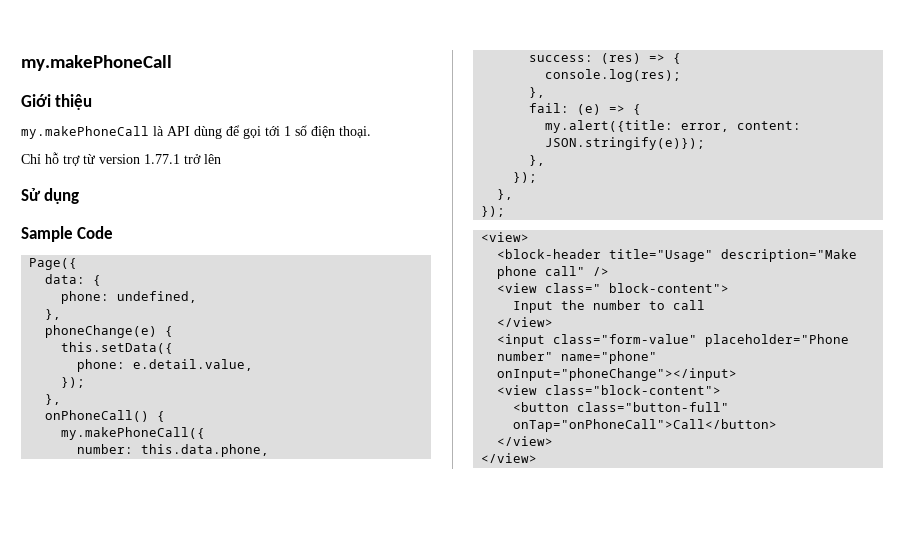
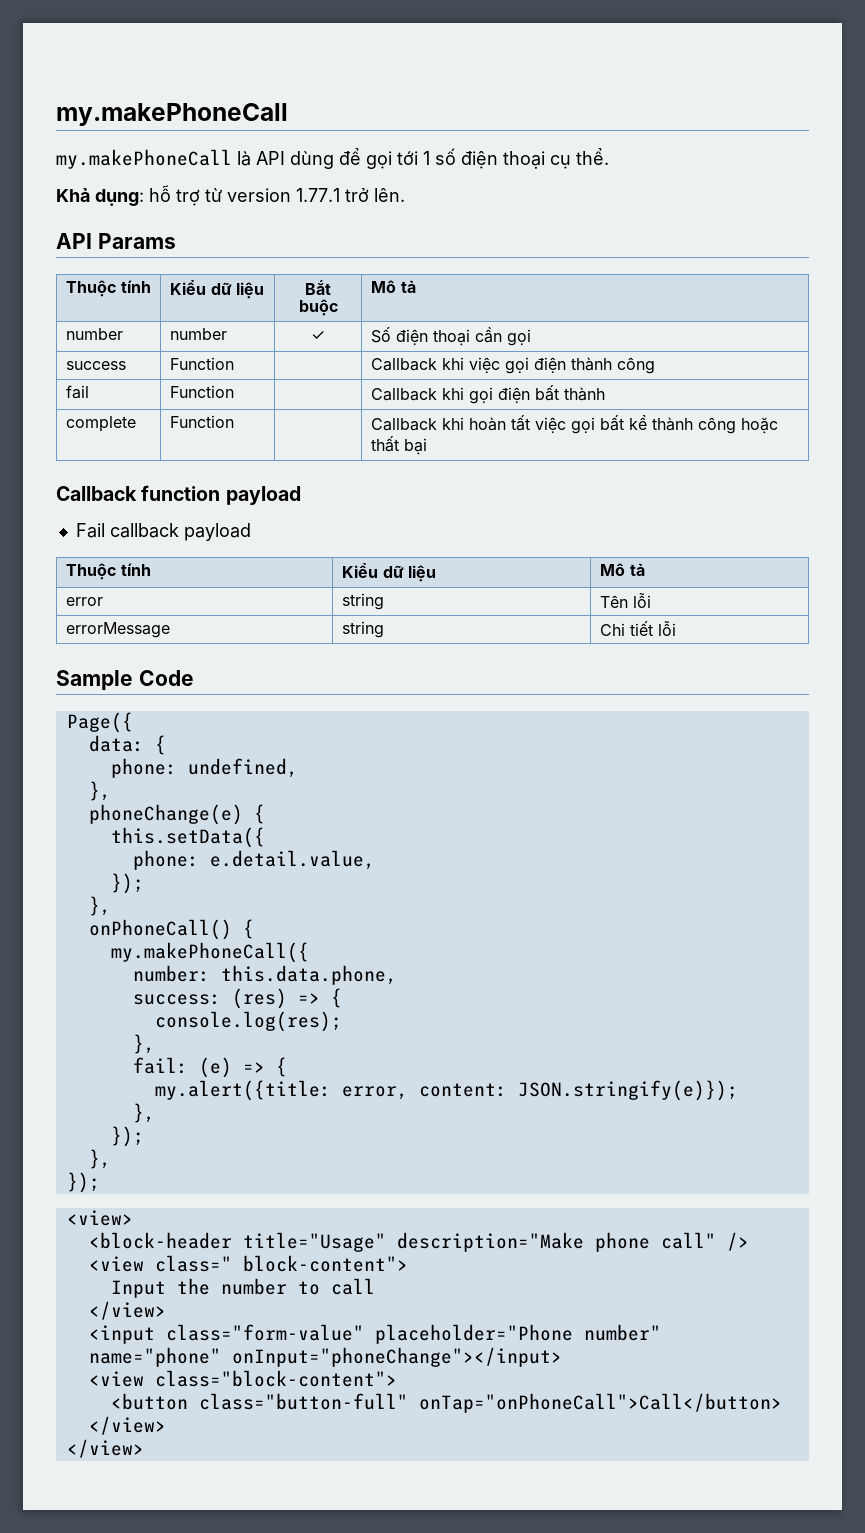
[21,55,172,71] [21,94,93,110] my.makePhoneCall // Giới thiệu -> [56,103,288,126] my.makePhoneCall
[339,126,371,138] [21,154,41,164] thoại. // Chỉ -> [503,148,609,169] [56,188,144,206] thoại cụ thể. // Khả dụng:
[204,154,221,164] [21,188,80,204] lên // Sử dụng -> [374,188,405,202] [56,233,176,249] [66,280,151,297] [170,280,264,299] [305,280,331,295] [298,299,338,316] [371,280,416,293] [66,328,124,340] [170,328,228,340] [311,330,325,340] [371,327,532,346] [66,361,127,370] [170,357,235,370] [371,357,656,374] [66,385,90,399] [170,385,235,398] [371,385,606,404] [66,416,137,432] [170,415,235,428] [371,415,779,434] [371,436,428,455] [56,485,301,505] [75,523,251,541] [66,563,151,580] [342,563,436,582] [600,563,645,576] [66,597,104,606] [342,593,385,610] [600,593,652,608] [66,622,171,638] [342,621,385,638] [600,621,677,636] lên. // API Params // Thuộc tính | Kiểu dữ liệu | Bắt buộc | Mô tả // number | number | ✓ | Số điện thoại cần gọi // success | Function | | Callback khi việc gọi điện thành công // fail | Function | | Callback khi gọi điện bất thành // complete | Function | | Callback khi hoàn tất việc gọi bất kể thành công hoặc thất bại // Callback function payload // Fail callback payload // Thuộc tính | Kiểu dữ liệu | Mô tả // error | string | Tên lỗi // errorMessage | string | Chi tiết lỗi

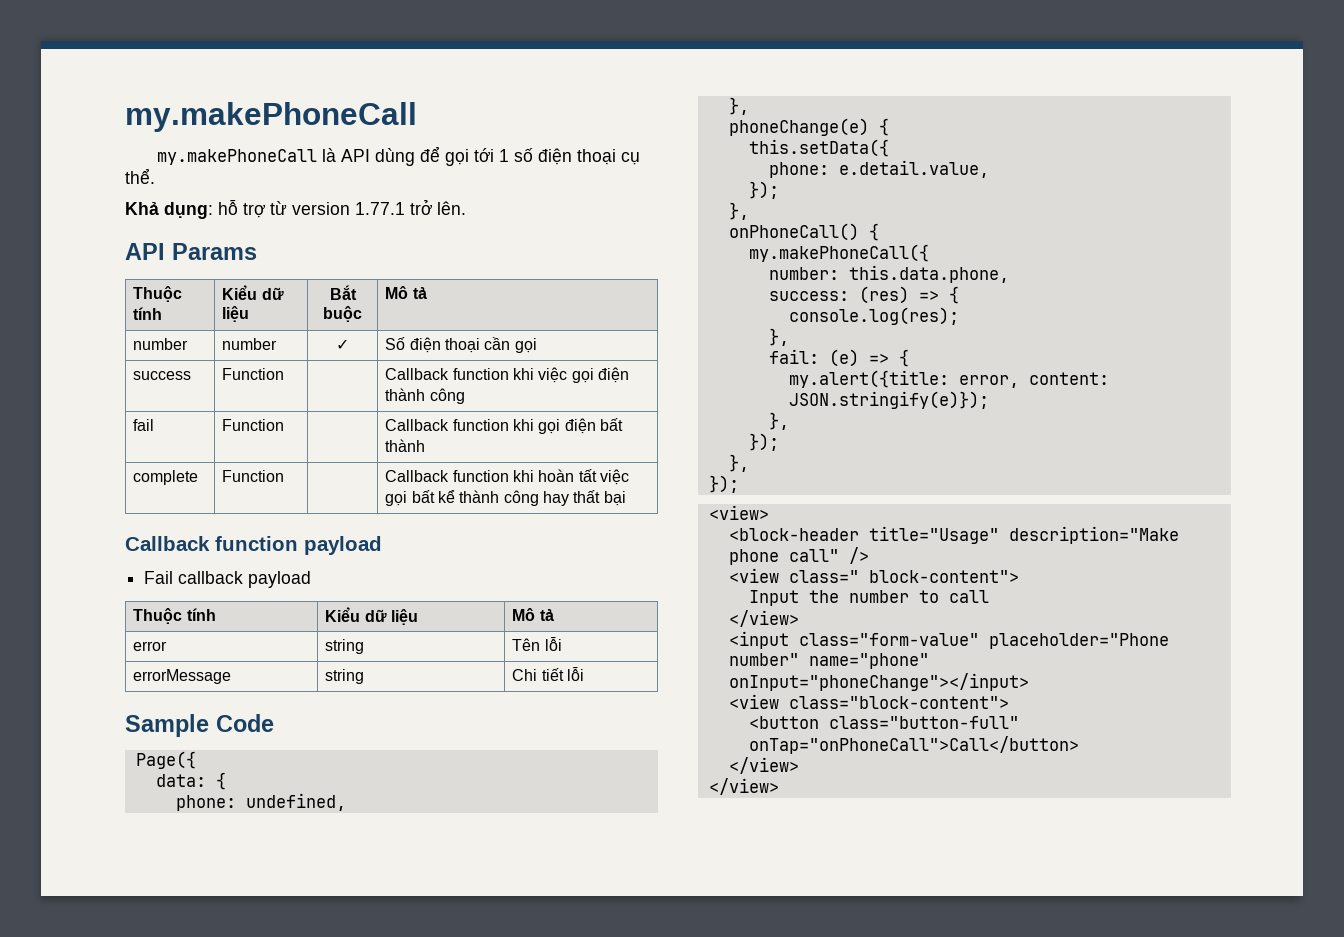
(438, 364) none -> [452,368,509,380] function
(438, 394) none -> [452,419,509,431] function
(438, 424) none -> [452,470,509,482] function
[741,417,779,434] hoặc -> [543,491,570,506] hay

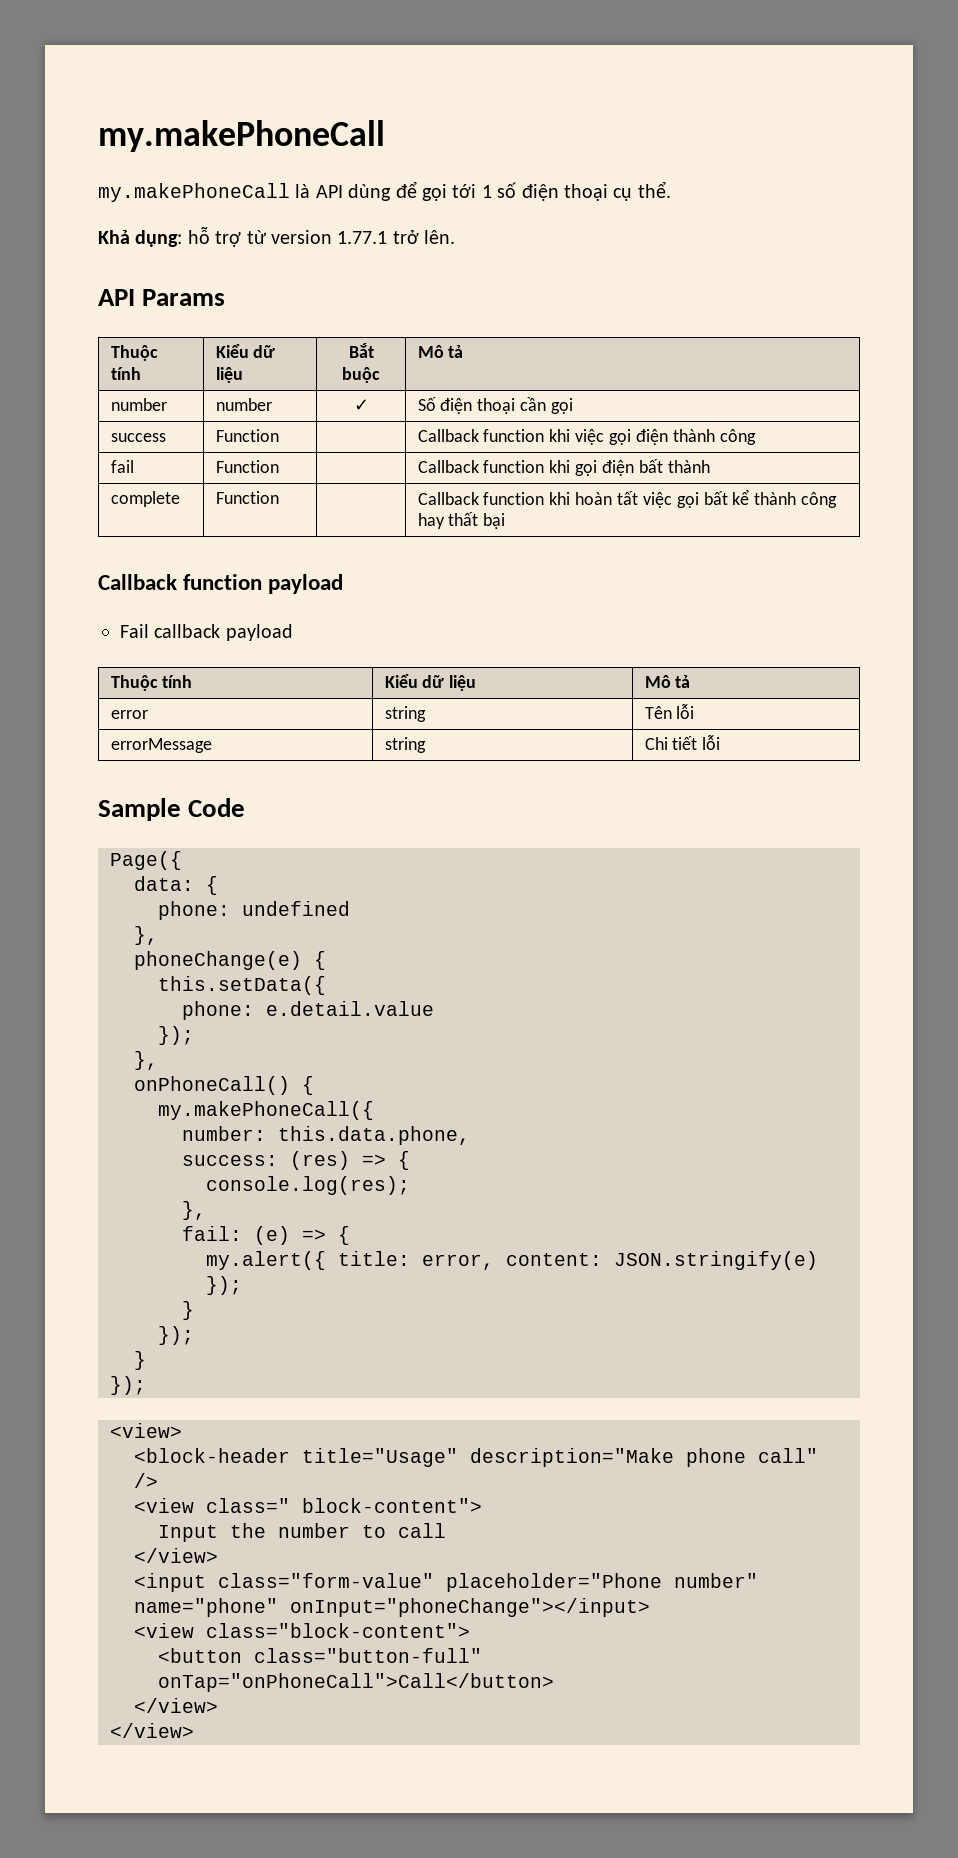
[245,793,346,811] undefined, -> [242,901,350,916] undefined
[838,160,989,178] e.detail.value, -> [266,1001,434,1016] e.detail.value
[788,370,1109,388] [788,391,989,409] [768,412,789,430] [748,433,779,451] [728,454,749,472] my.alert({title: error, content: JSON.stringify(e)}); // }, // }); // }, -> [206,1251,818,1270] [206,1276,242,1295] [182,1301,194,1320] [158,1326,194,1345] [134,1351,146,1370] my.alert({ title: error, content: JSON.stringify(e) }); // } // }); // }

